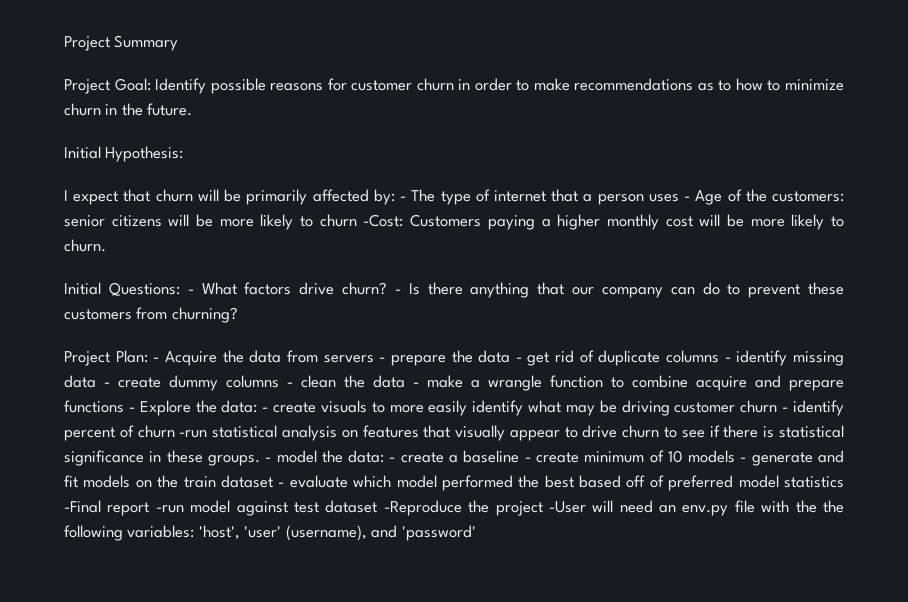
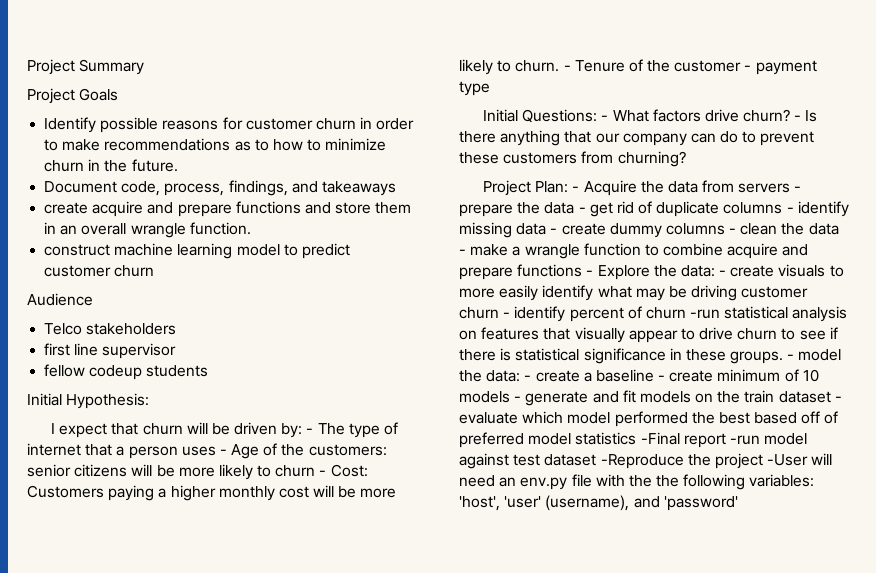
[114,78,151,91] Goal: -> [79,88,119,101] Goals //
(193, 109) none -> [44,180,396,196] [44,201,412,217] [44,222,251,238] [44,243,350,259] [44,265,155,277] [27,293,93,306] [44,323,177,335] [44,343,177,359] [44,364,209,380] // Document code, process, findings, and takeaways // create acquire and prepare functions and store them in an overall wrangle function. // construct machine learning model to predict customer churn // Audience // Telco stakeholders // first line supervisor // fellow codeup students
[246,189,369,205] primarily affected -> [234,422,278,435] driven
[363,214,404,227] -Cost: -> [319,464,368,477] - Cost:
(106, 245) none -> [563,59,817,75] [459,81,490,96] - Tenure of the customer - payment type

